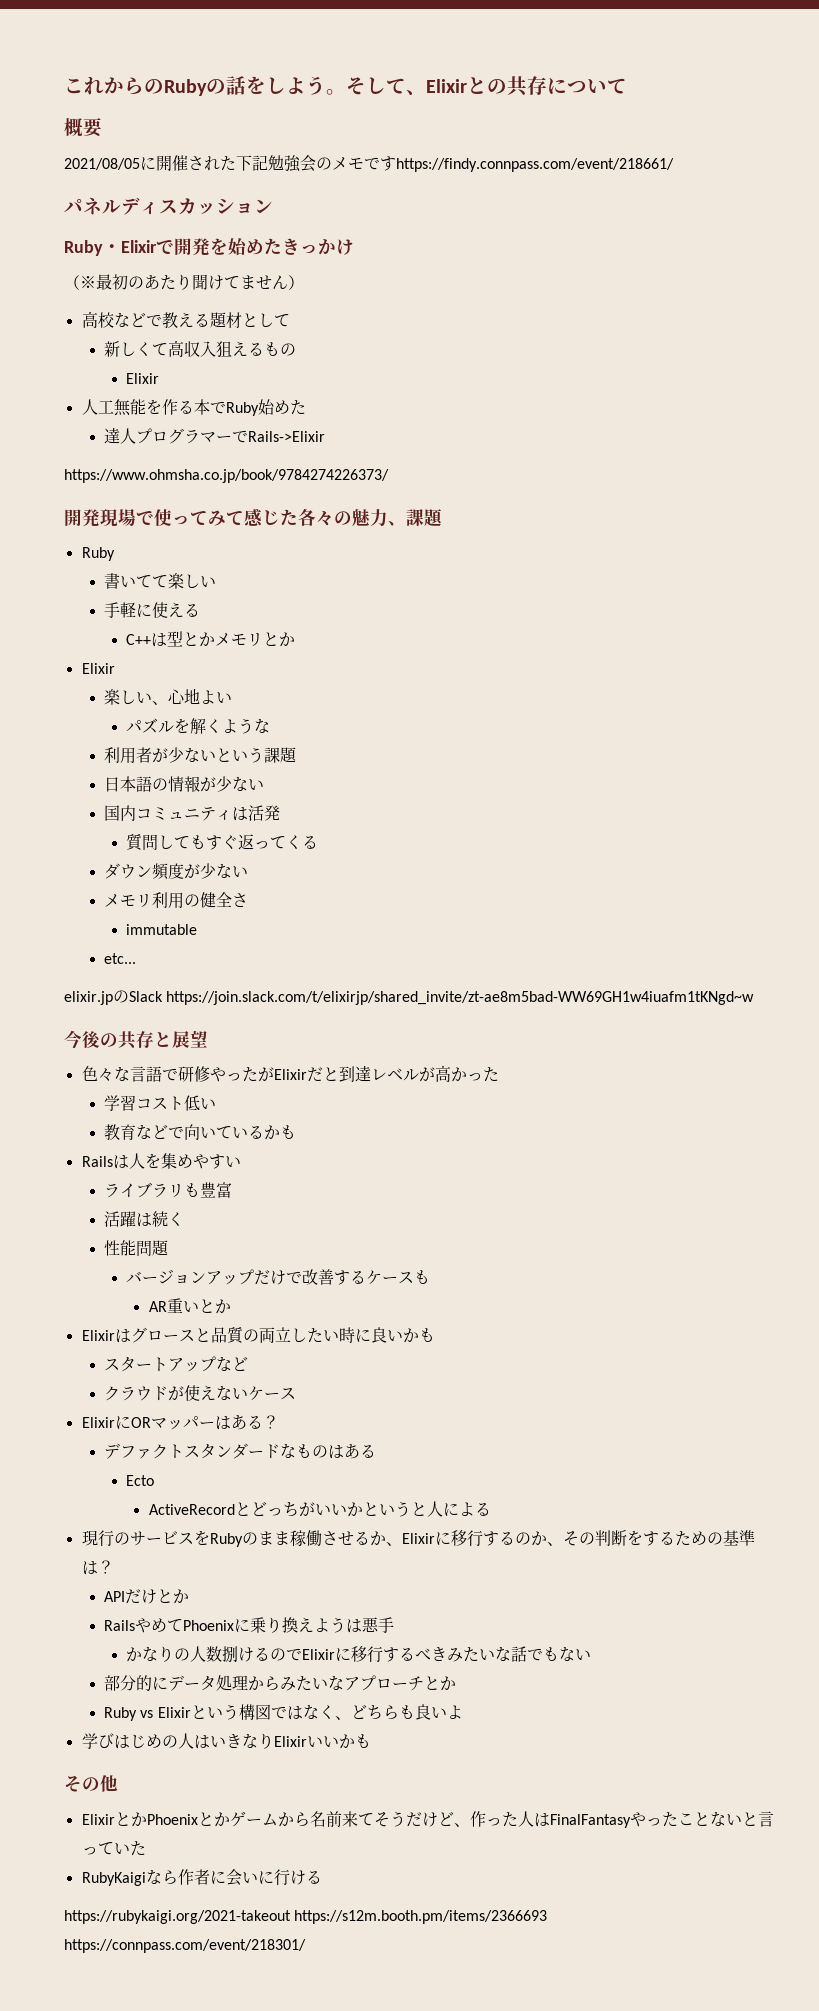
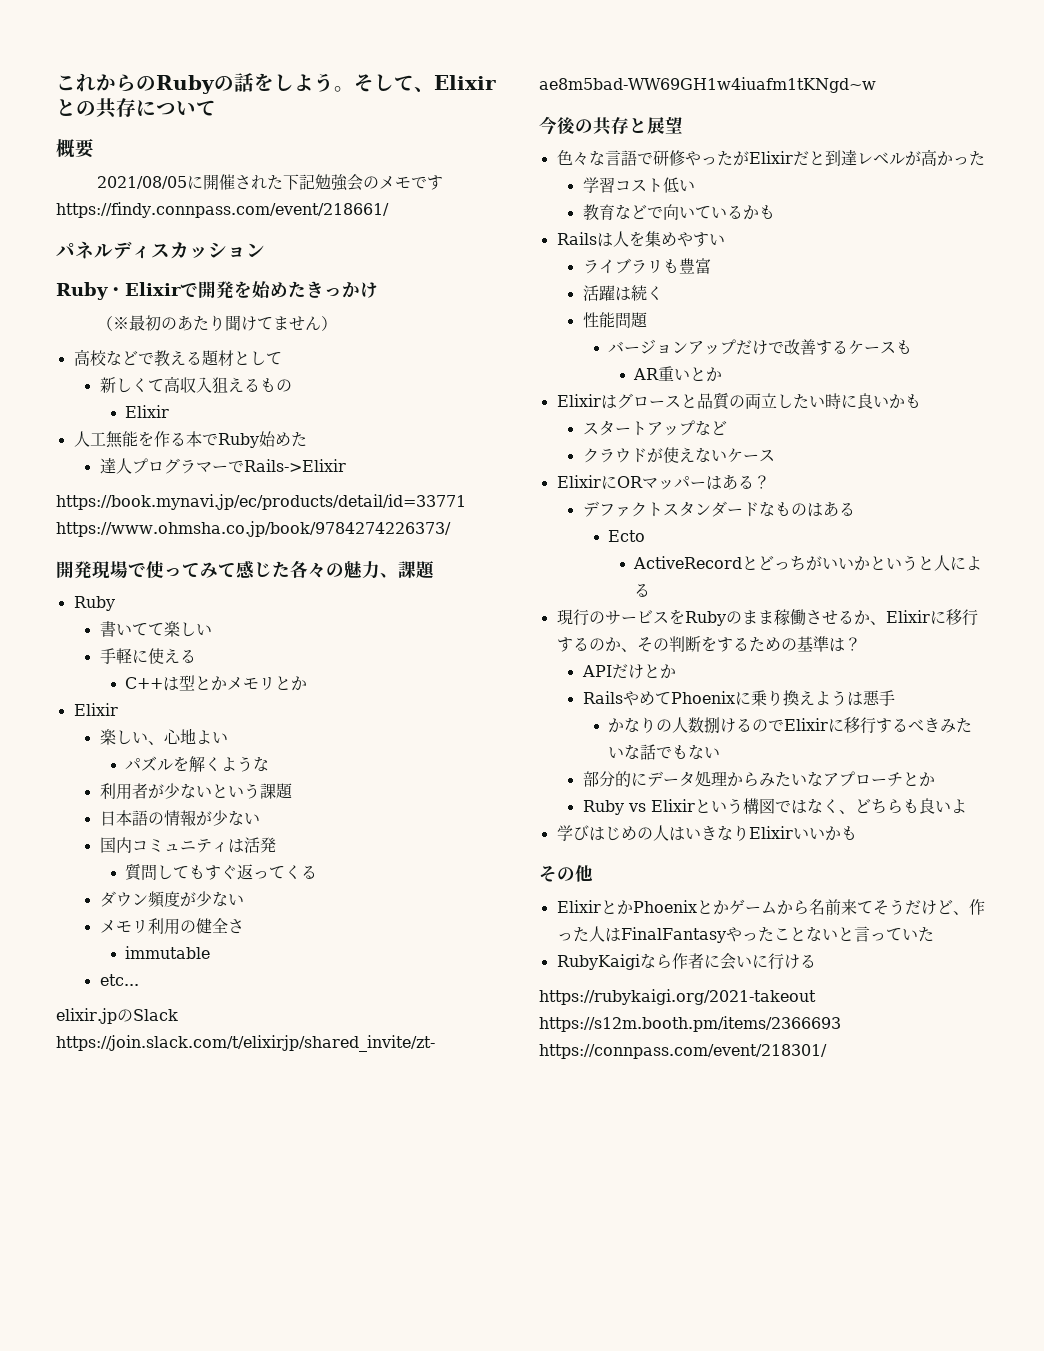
(326, 436) none -> [56,494,466,510] https://book.mynavi.jp/ec/products/detail/id=33771

